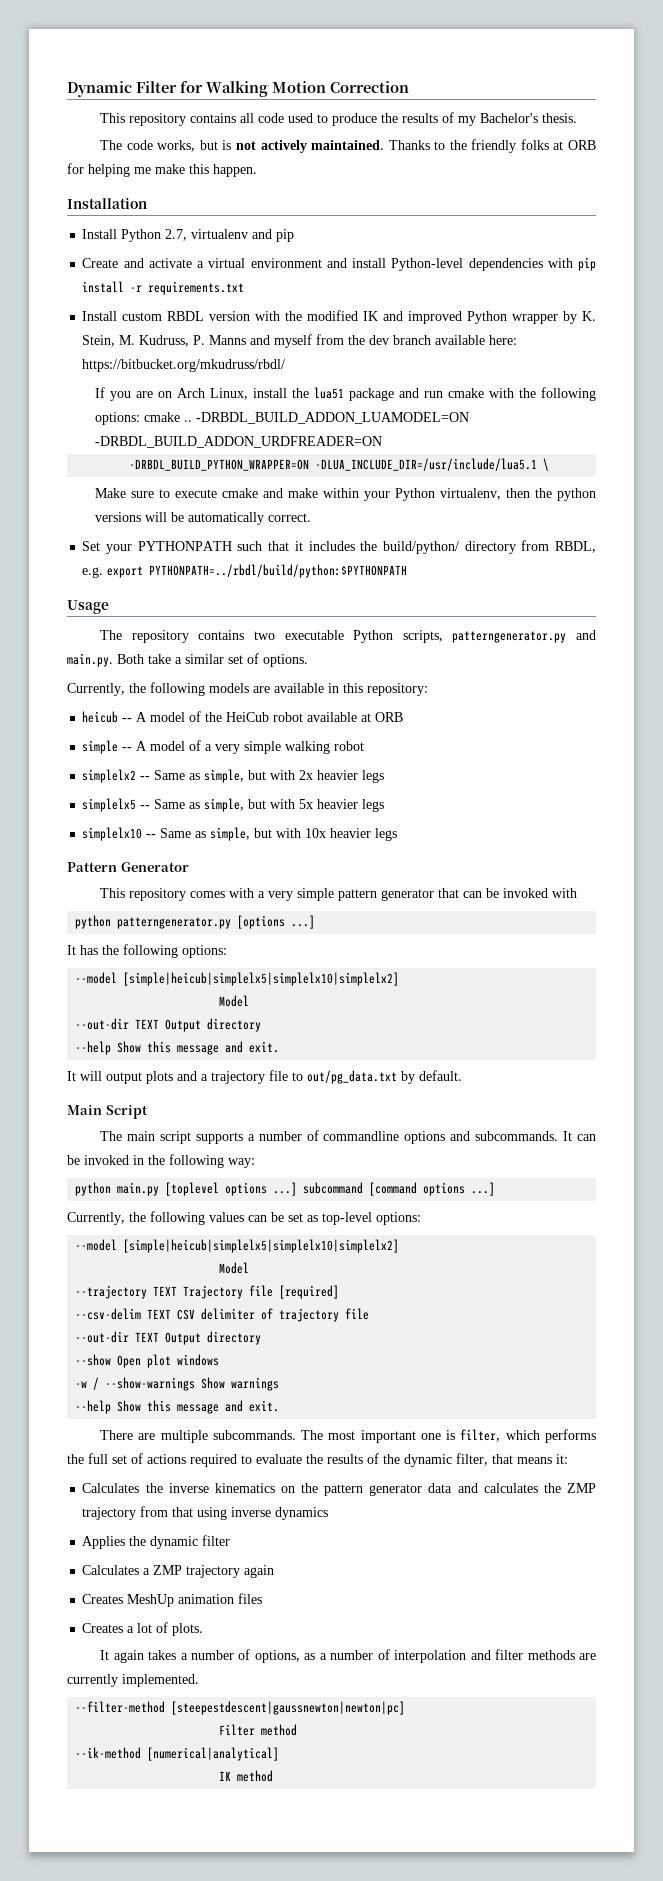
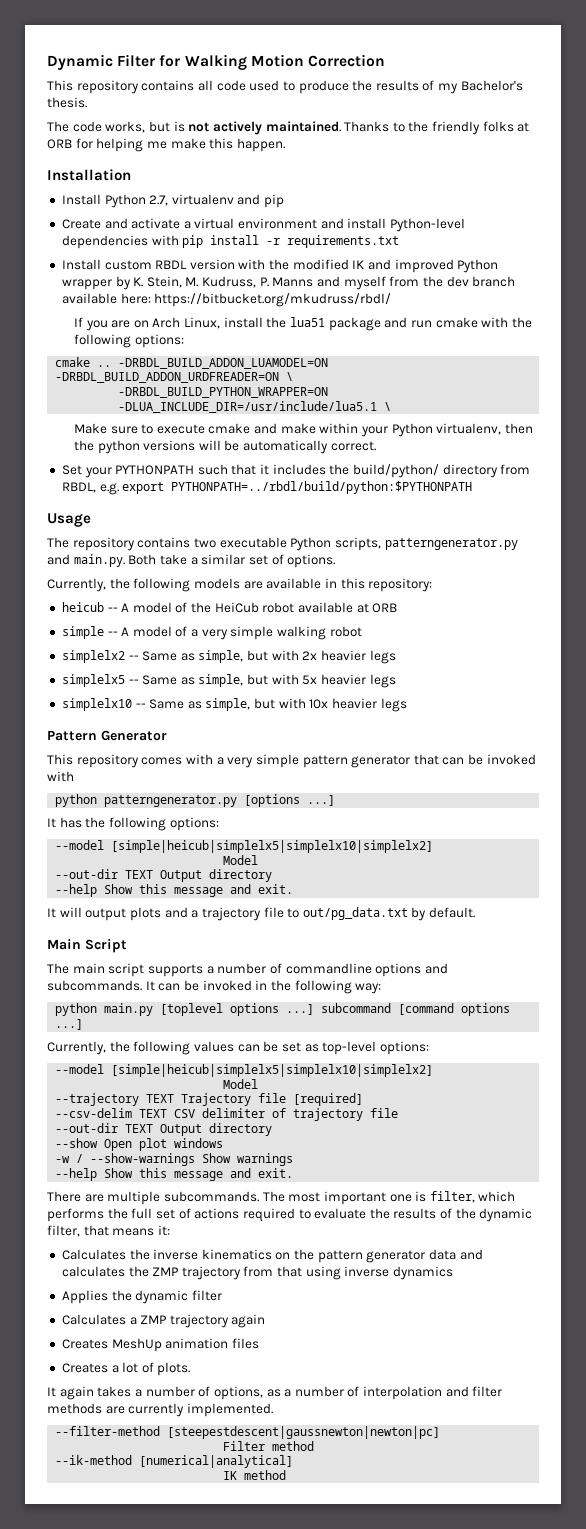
(140, 418) none -> (184, 341) //
(382, 442) none -> [286,372,294,381] \

